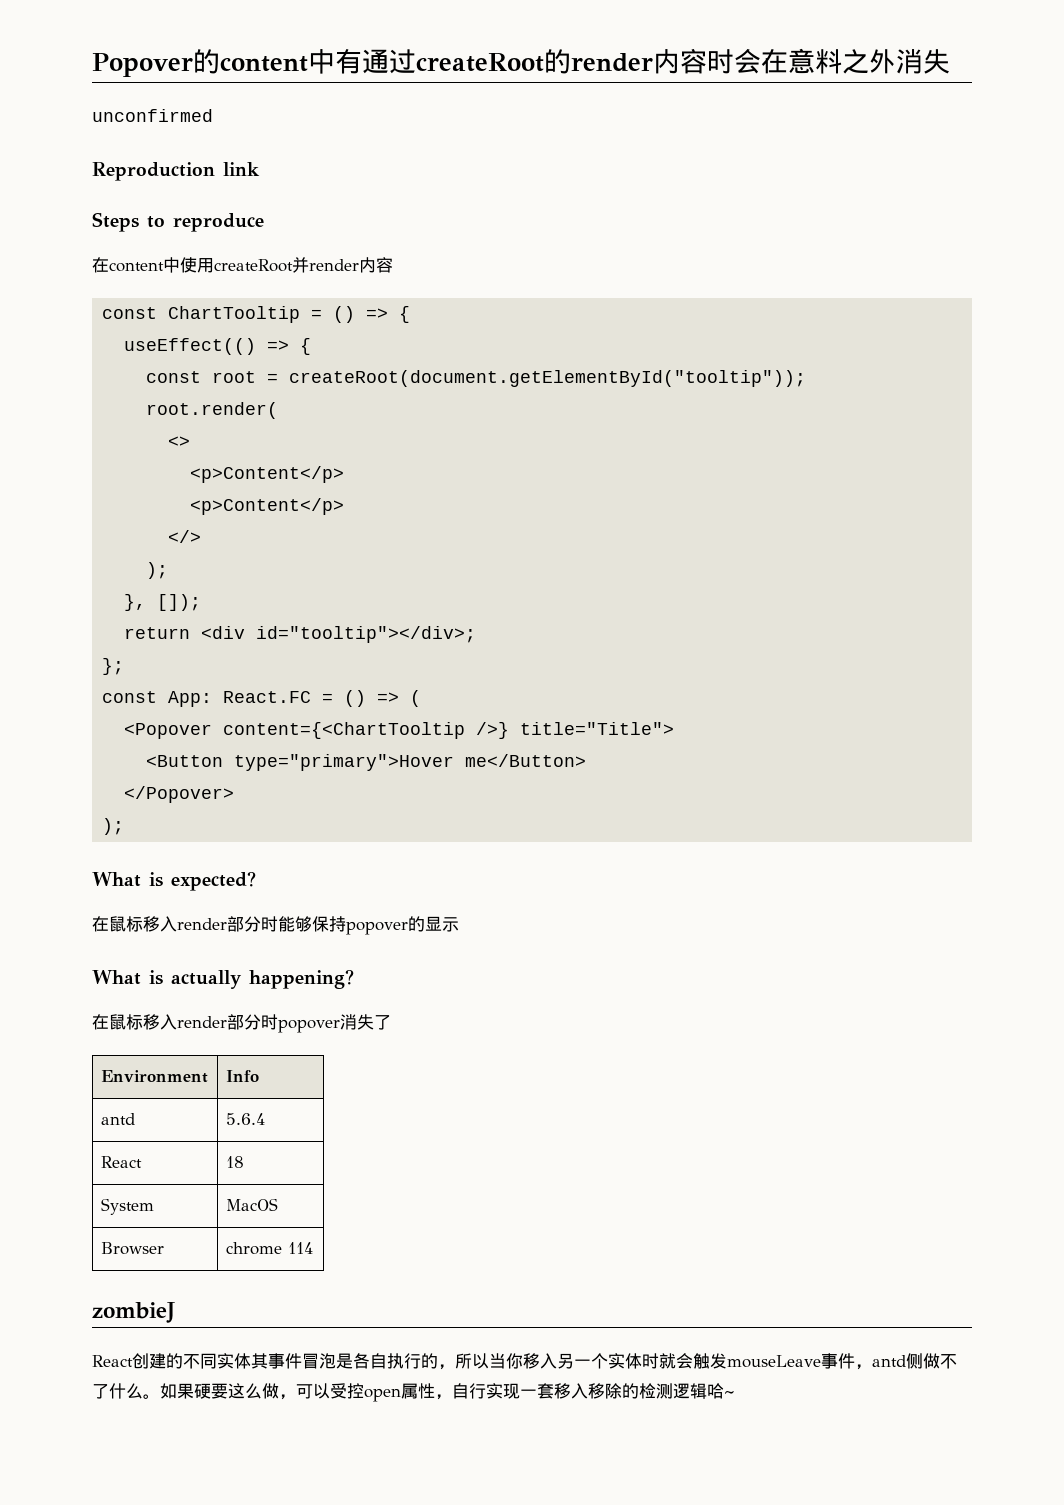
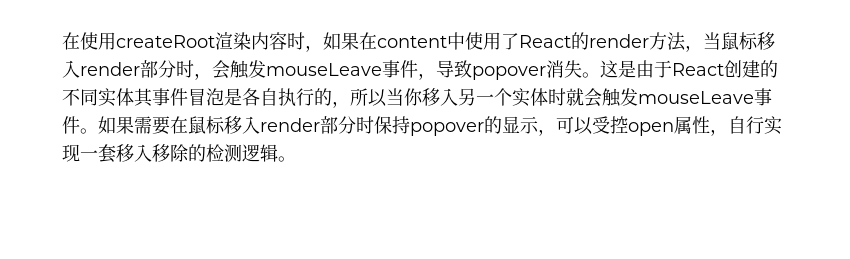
[92,48,950,77] [92,109,213,122] [92,162,260,181] [92,212,264,232] [92,257,393,273] [102,306,411,323] [124,338,312,355] [146,370,807,387] [146,402,279,419] [168,436,191,447] [190,466,345,483] [190,498,345,515] [168,530,202,543] [146,562,169,579] [124,594,202,611] [124,626,477,643] [102,658,125,675] [102,690,422,707] [124,722,675,739] [146,754,587,771] [124,786,235,803] [102,818,125,835] [92,871,256,891] [92,916,459,935] [92,969,354,989] [92,1014,391,1033] [100,1070,208,1083] [225,1070,259,1082] [100,1113,135,1125] [225,1113,265,1125] [100,1156,142,1168] [225,1156,244,1168] [100,1198,154,1215] [225,1198,278,1211] [100,1242,164,1255] [225,1242,313,1255] [92,1302,175,1323] Popover的content中有通过createRoot的render内容时会在意料之外消失 // unconfirmed // Reproduction link // Steps to reproduce // 在content中使用createRoot并render内容 // const ChartTooltip = () => { // useEffect(() => { // const root = createRoot(document.getElementById("tooltip")); // root.render( // <> // <p>Content</p> // <p>Content</p> // </> // ); // }, []); // return <div id="tooltip"></div>; // }; // const App: React.FC = () => ( // <Popover content={<ChartTooltip />} title="Title"> // <Button type="primary">Hover me</Button> // </Popover> // ); // What is expected? // 在鼠标移入render部分时能够保持popover的显示 // What is actually happening? // 在鼠标移入render部分时popover消失了 // Environment | Info // antd | 5.6.4 // React | 18 // System | MacOS // Browser | chrome 114 // zombieJ // -> [62,32,775,52] [62,60,672,80] 在使用createRoot渲染内容时，如果在content中使用了React的render方法，当鼠标移入render部分时，会触发mouseLeave事件，导致popover消失。这是由于
[855,1353,957,1370] [92,1383,279,1399] ，antd侧做不了什么。如果硬要这么做 -> [80,116,539,136] 。如果需要在鼠标移入render部分时保持popover的显示
[707,1383,735,1399] 哈~ -> [278,156,296,162] 。

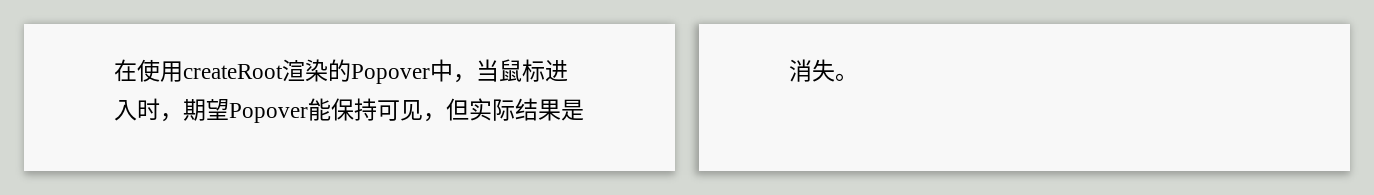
[251,32,775,52] [62,60,778,80] [62,88,772,108] [62,116,782,136] [62,144,278,163] 内容时，如果在content中使用了React的render方法，当鼠标移入render部分时，会触发mouseLeave事件，导致popover消失。这是由于React创建的不同实体其事件冒泡是各自执行的，所以当你移入另一个实体时就会触发mouseLeave事件。如果需要在鼠标移入render部分时保持popover的显示，可以受控open属性，自行实现一套移入移除的检测逻辑 -> [328,59,568,84] [114,98,584,123] [789,59,835,82] 的Popover中，当鼠标进入时，期望Popover能保持可见，但实际结果是消失

